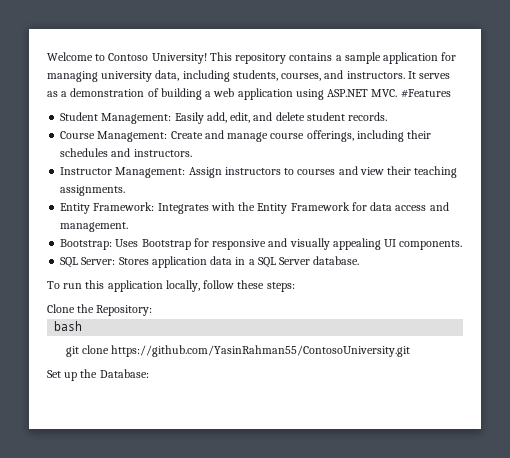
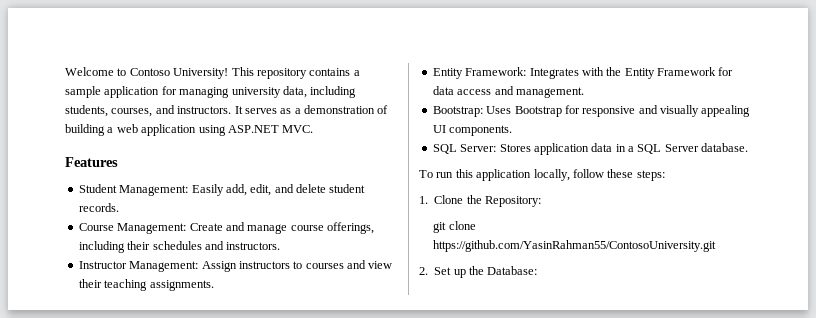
[400,89,451,98] #Features -> [65,157,118,167] // Features
(295, 287) none -> [419,196,428,204] 1.
[54,321,83,331] // bash -> (541, 201) none
(410, 351) none -> [419,267,428,275] 2.

